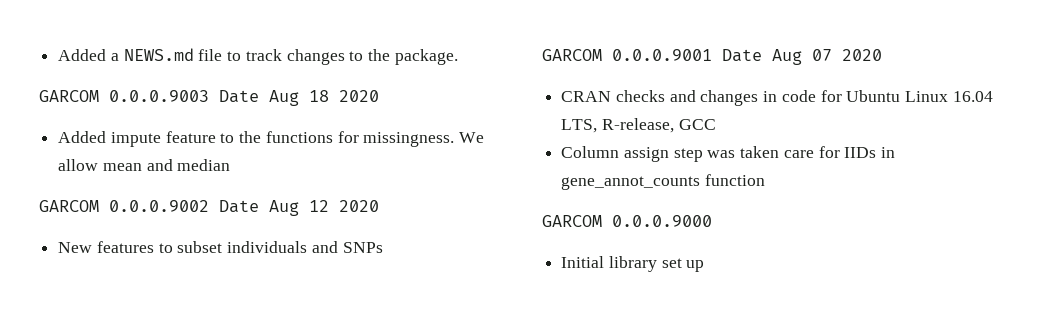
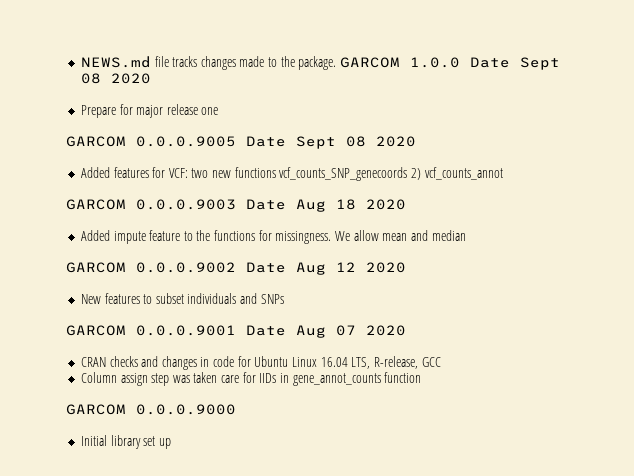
[58,48,458,65] Added a NEWS.md file to track changes to the package. -> [80,56,561,70] [80,73,151,84] [80,104,219,118] [66,136,416,149] [80,167,503,181] NEWS.md file tracks changes made to the package. GARCOM 1.0.0 Date Sept 08 2020 // Prepare for major release one // GARCOM 0.0.0.9005 Date Sept 08 2020 // Added features for VCF: two new functions vcf_counts_SNP_genecoords 2) vcf_counts_annot

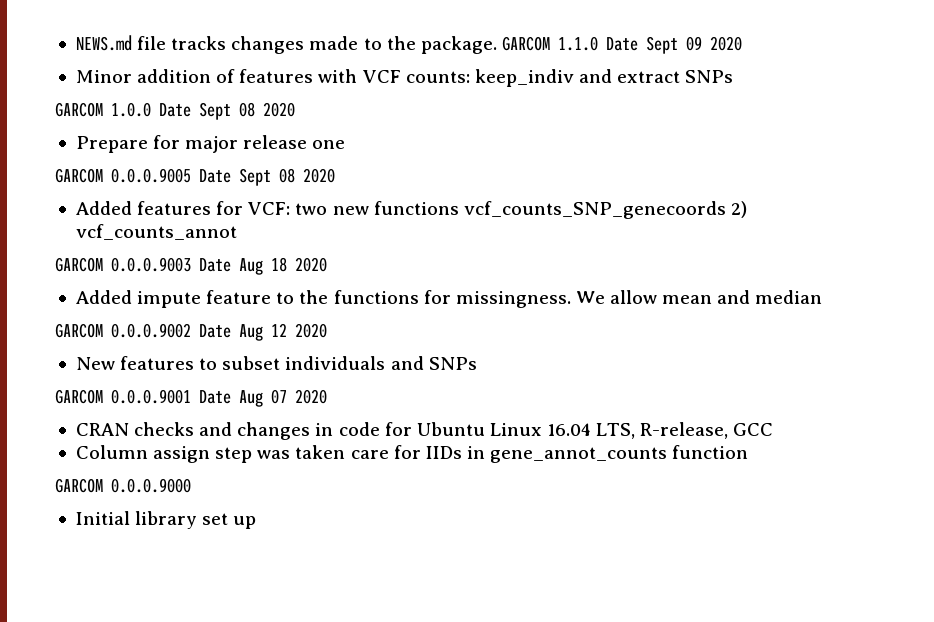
(401, 62) none -> [557,36,742,54] [75,69,734,87] [55,102,103,117] 1.1.0 Date Sept 09 2020 // Minor addition of features with VCF counts: keep_indiv and extract SNPs // GARCOM

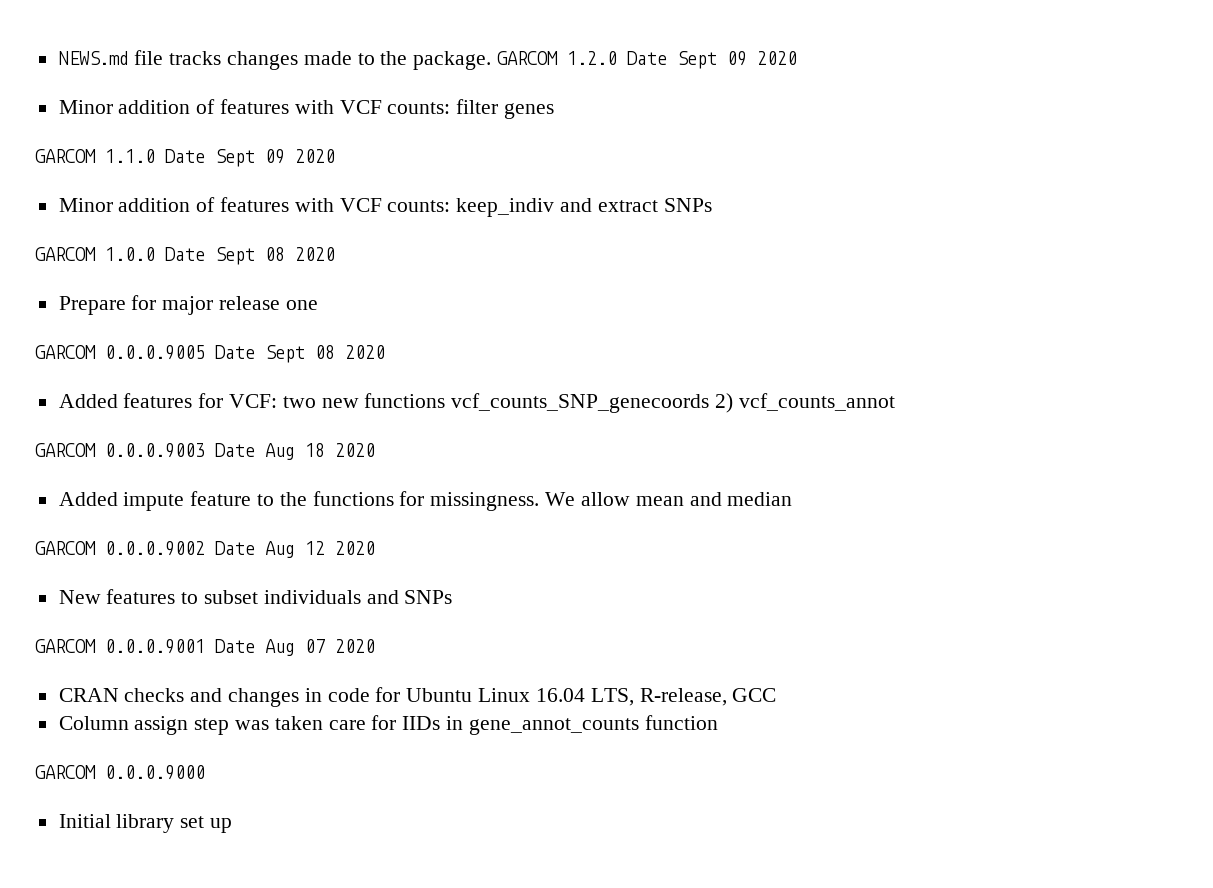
(550, 43) none -> [567,51,798,69] [58,99,555,119] [35,149,96,163] 1.2.0 Date Sept 09 2020 // Minor addition of features with VCF counts: filter genes // GARCOM

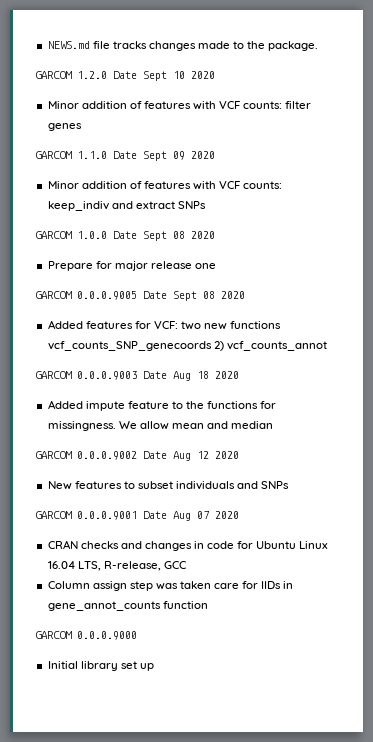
(492, 60) none -> (319, 46) //
[727,51,748,66] 09 -> [173,71,185,79] 10

